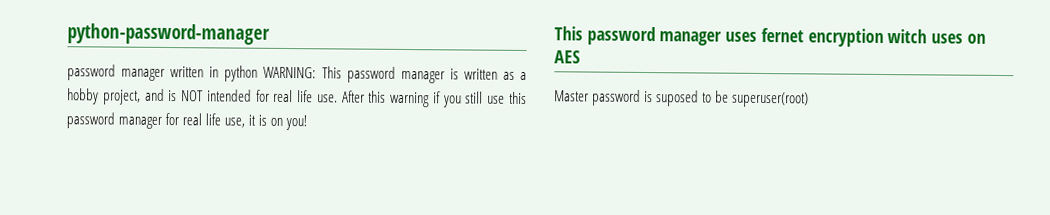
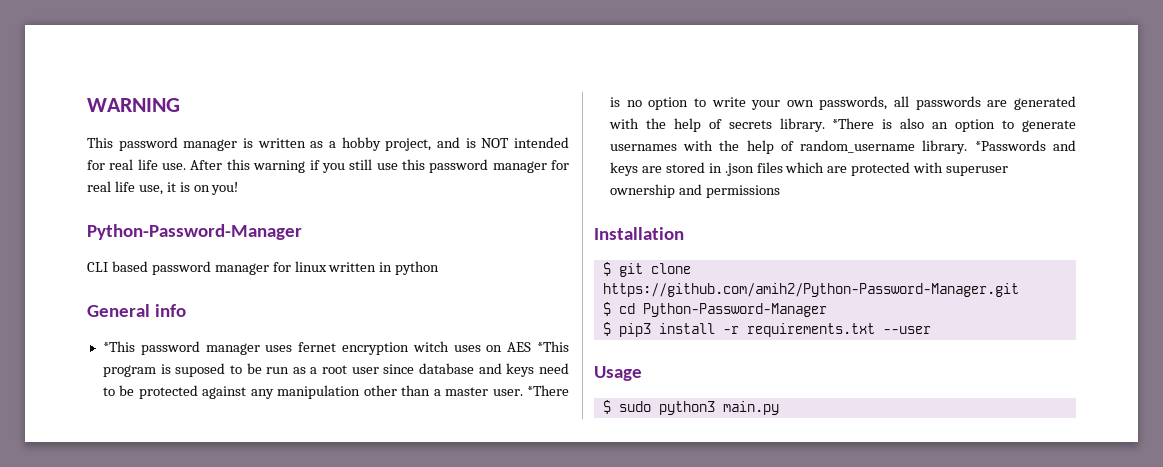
[67,23,270,45] [67,64,317,82] python-password-manager // password manager written in python WARNING: -> [87,98,180,112] WARNING //
[554,26,583,41] This -> [87,224,302,240] [87,261,440,275] [87,304,187,317] [102,341,135,352] Python-Password-Manager // CLI based password manager for linux written in python // General info // *This
[554,89,642,106] // Master password -> [537,341,569,352] [102,365,156,377] *This program
[732,91,810,108] superuser(root) -> [266,363,570,377] [102,385,569,399] [609,96,1076,110] [608,118,1076,132] [609,140,1076,154] [609,162,1009,176] [609,184,780,198] [594,227,684,240] [602,262,691,277] [602,283,1019,297] [602,302,827,317] [602,322,931,337] [594,366,642,381] [602,400,779,415] run as a root user since database and keys need to be protected against any manipulation other than a master user. *There is no option to write your own passwords, all passwords are generated with the help of secrets library. *There is also an option to generate usernames with the help of random_username library. *Passwords and keys are stored in .json files which are protected with superuser ownership and permissions // Installation // $ git clone https://github.com/amih2/Python-Password-Manager.git // $ cd Python-Password-Manager // $ pip3 install -r requirements.txt --user // Usage // $ sudo python3 main.py

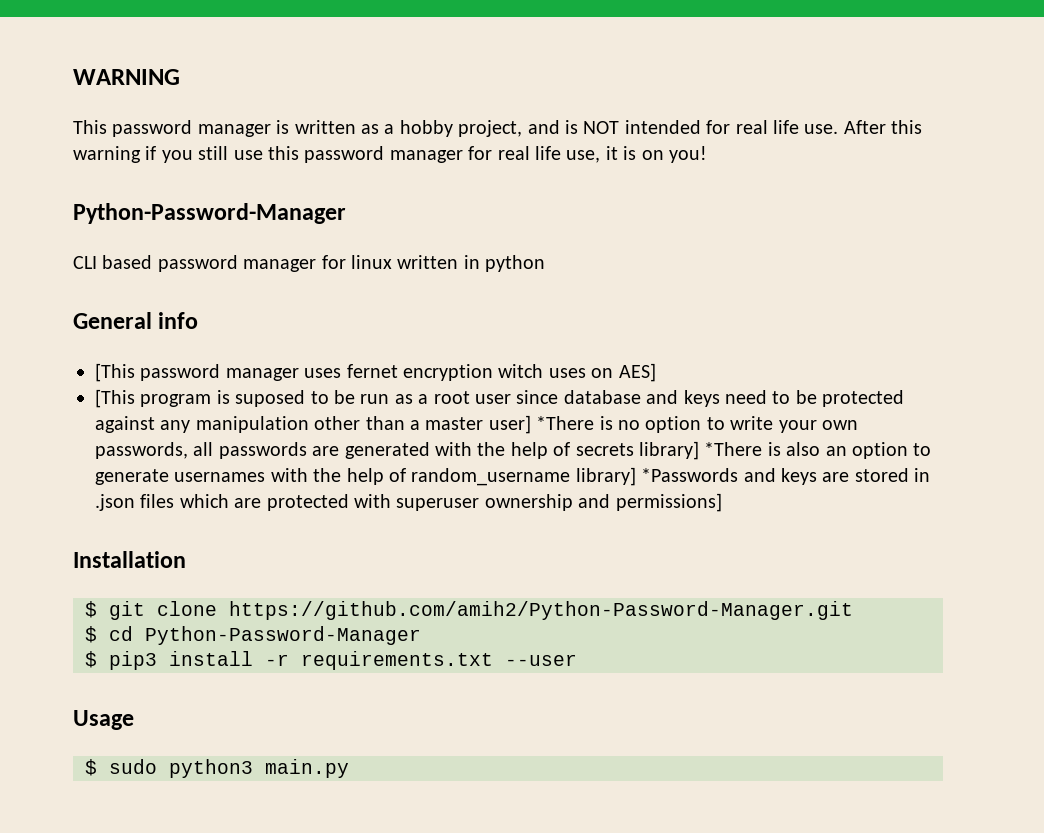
[102,341,135,352] *This -> [95,363,135,382] [This
[507,341,569,352] AES *This -> [618,363,656,382] [95,389,135,408] AES] // [This
[492,389,523,396] user. -> [488,415,531,434] user]
[779,118,825,132] library. -> [638,441,699,460] library]
[922,140,968,154] library. -> [575,467,636,486] library]
[705,185,780,198] permissions -> [615,493,722,512] permissions]

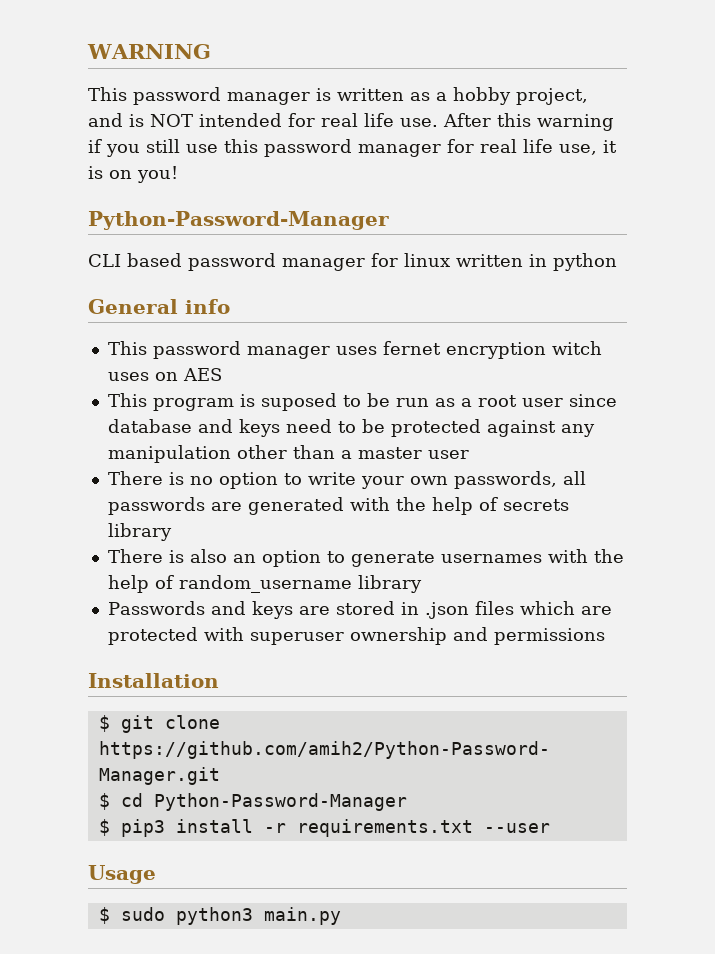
[95,363,135,382] [This -> [107,341,147,355] This
[618,363,656,382] [95,389,135,408] AES] // [This -> [182,368,222,381] [107,393,147,407] AES // This
[488,415,595,434] user] *There -> [427,450,469,459] [107,471,163,485] user // There
[638,441,763,460] library] *There -> [107,523,172,541] [107,549,163,563] library // There
[575,467,739,486] library] *Passwords -> [357,575,422,593] [107,601,205,615] library // Passwords
[615,493,722,512] permissions] -> [493,628,605,645] permissions

